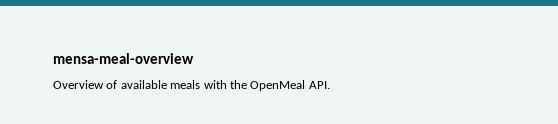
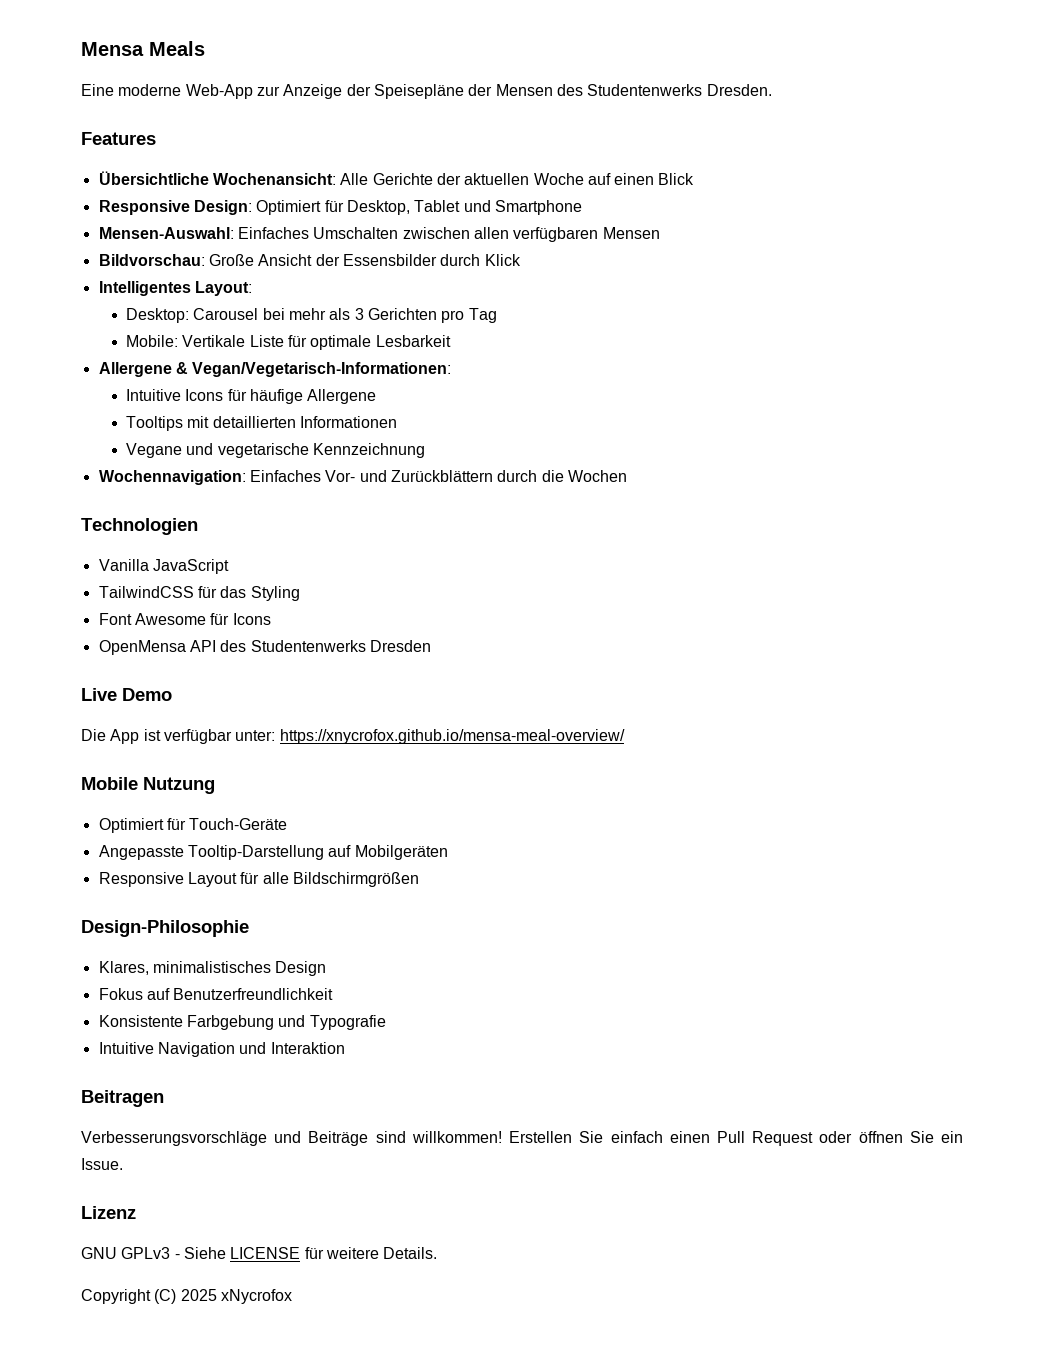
[53,53,194,64] [53,80,330,91] mensa-meal-overview // Overview of available meals with the OpenMeal API. -> [81,41,205,56] [81,84,772,99] [81,132,156,145] [98,171,695,185] [98,200,582,215] [98,227,660,242] [98,254,521,266] [98,281,252,296] [126,308,497,323] [126,335,451,350] [98,362,452,377] [126,389,377,404] [126,416,398,431] [126,443,426,458] [98,470,627,485] [81,518,198,535] [98,559,229,574] [98,586,300,601] [98,613,271,625] [98,640,431,655] [81,688,172,701] [81,729,625,744] [81,777,215,794] [98,818,288,833] [98,845,448,860] [98,872,419,887] [81,920,249,937] [98,961,327,976] [98,988,334,1000] [98,1015,386,1030] [98,1042,345,1057] [81,1090,164,1107] [81,1131,963,1146] [81,1158,123,1170] [81,1206,136,1219] [81,1247,438,1259] [81,1289,292,1304] Mensa Meals // Eine moderne Web-App zur Anzeige der Speisepläne der Mensen des Studentenwerks Dresden. // Features // Übersichtliche Wochenansicht: Alle Gerichte der aktuellen Woche auf einen Blick // Responsive Design: Optimiert für Desktop, Tablet und Smartphone // Mensen-Auswahl: Einfaches Umschalten zwischen allen verfügbaren Mensen // Bildvorschau: Große Ansicht der Essensbilder durch Klick // Intelligentes Layout: // Desktop: Carousel bei mehr als 3 Gerichten pro Tag // Mobile: Vertikale Liste für optimale Lesbarkeit // Allergene & Vegan/Vegetarisch-Informationen: // Intuitive Icons für häufige Allergene // Tooltips mit detaillierten Informationen // Vegane und vegetarische Kennzeichnung // Wochennavigation: Einfaches Vor- und Zurückblättern durch die Wochen // Technologien // Vanilla JavaScript // TailwindCSS für das Styling // Font Awesome für Icons // OpenMensa API des Studentenwerks Dresden // Live Demo // Die App ist verfügbar unter: https://xnycrofox.github.io/mensa-meal-overview/ // Mobile Nutzung // Optimiert für Touch-Geräte // Angepasste Tooltip-Darstellung auf Mobilgeräten // Responsive Layout für alle Bildschirmgrößen // Design-Philosophie // Klares, minimalistisches Design // Fokus auf Benutzerfreundlichkeit // Konsistente Farbgebung und Typografie // Intuitive Navigation und Interaktion // Beitragen // Verbesserungsvorschläge und Beiträge sind willkommen! Erstellen Sie einfach einen Pull Request oder öffnen Sie ein Issue. // Lizenz // GNU GPLv3 - Siehe LICENSE für weitere Details. // Copyright (C) 2025 xNycrofox

